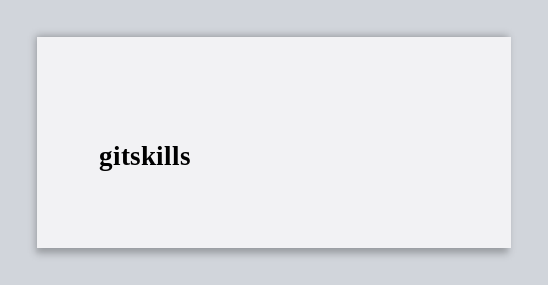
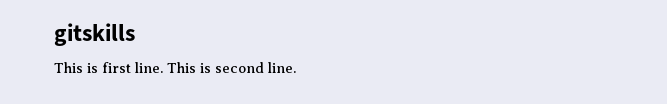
(191, 158) none -> [54,62,296,73] // This is first line. This is second line.

